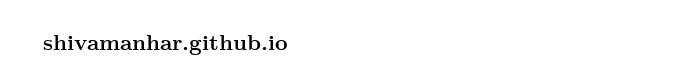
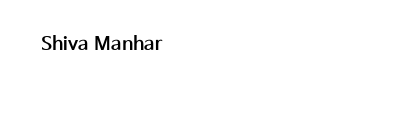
[43,35,288,55] shivamanhar.github.io -> [41,35,163,50] Shiva Manhar

